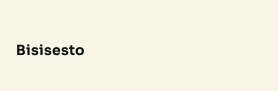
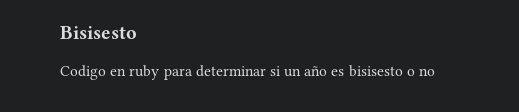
(85, 50) none -> [60,65,436,80] // Codigo en ruby para determinar si un año es bisisesto o no

